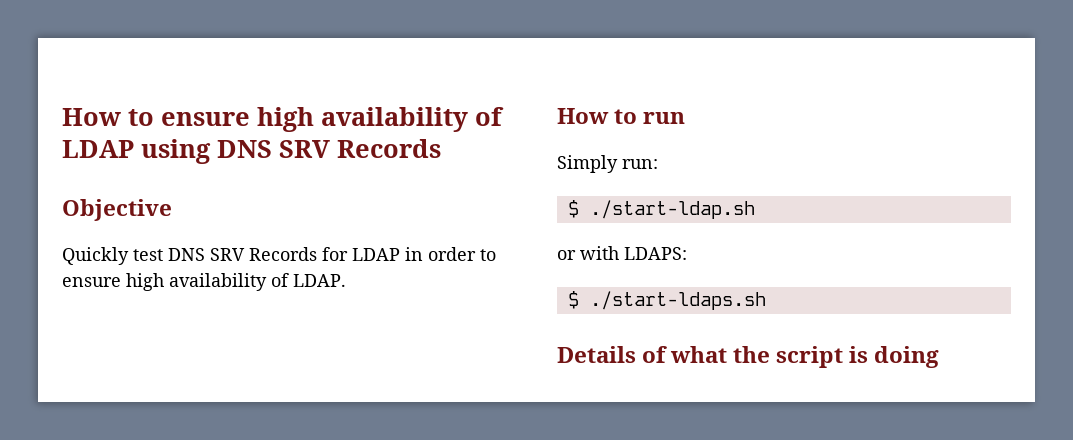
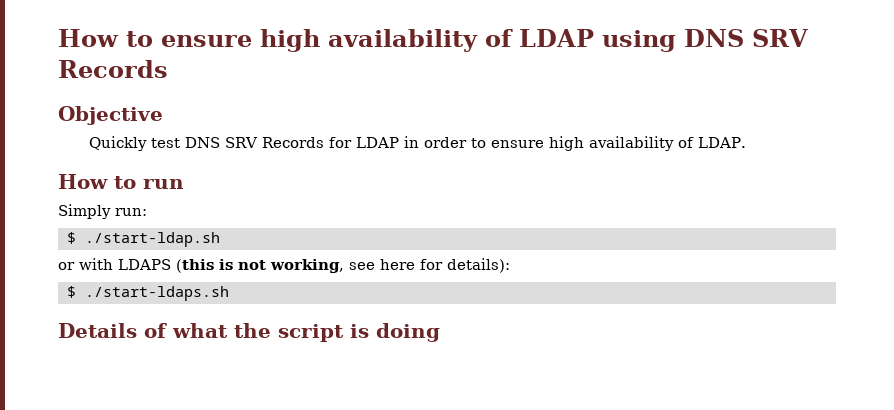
[624,247,687,260] LDAPS: -> [118,258,510,273] LDAPS (this is not working, see here for details):

